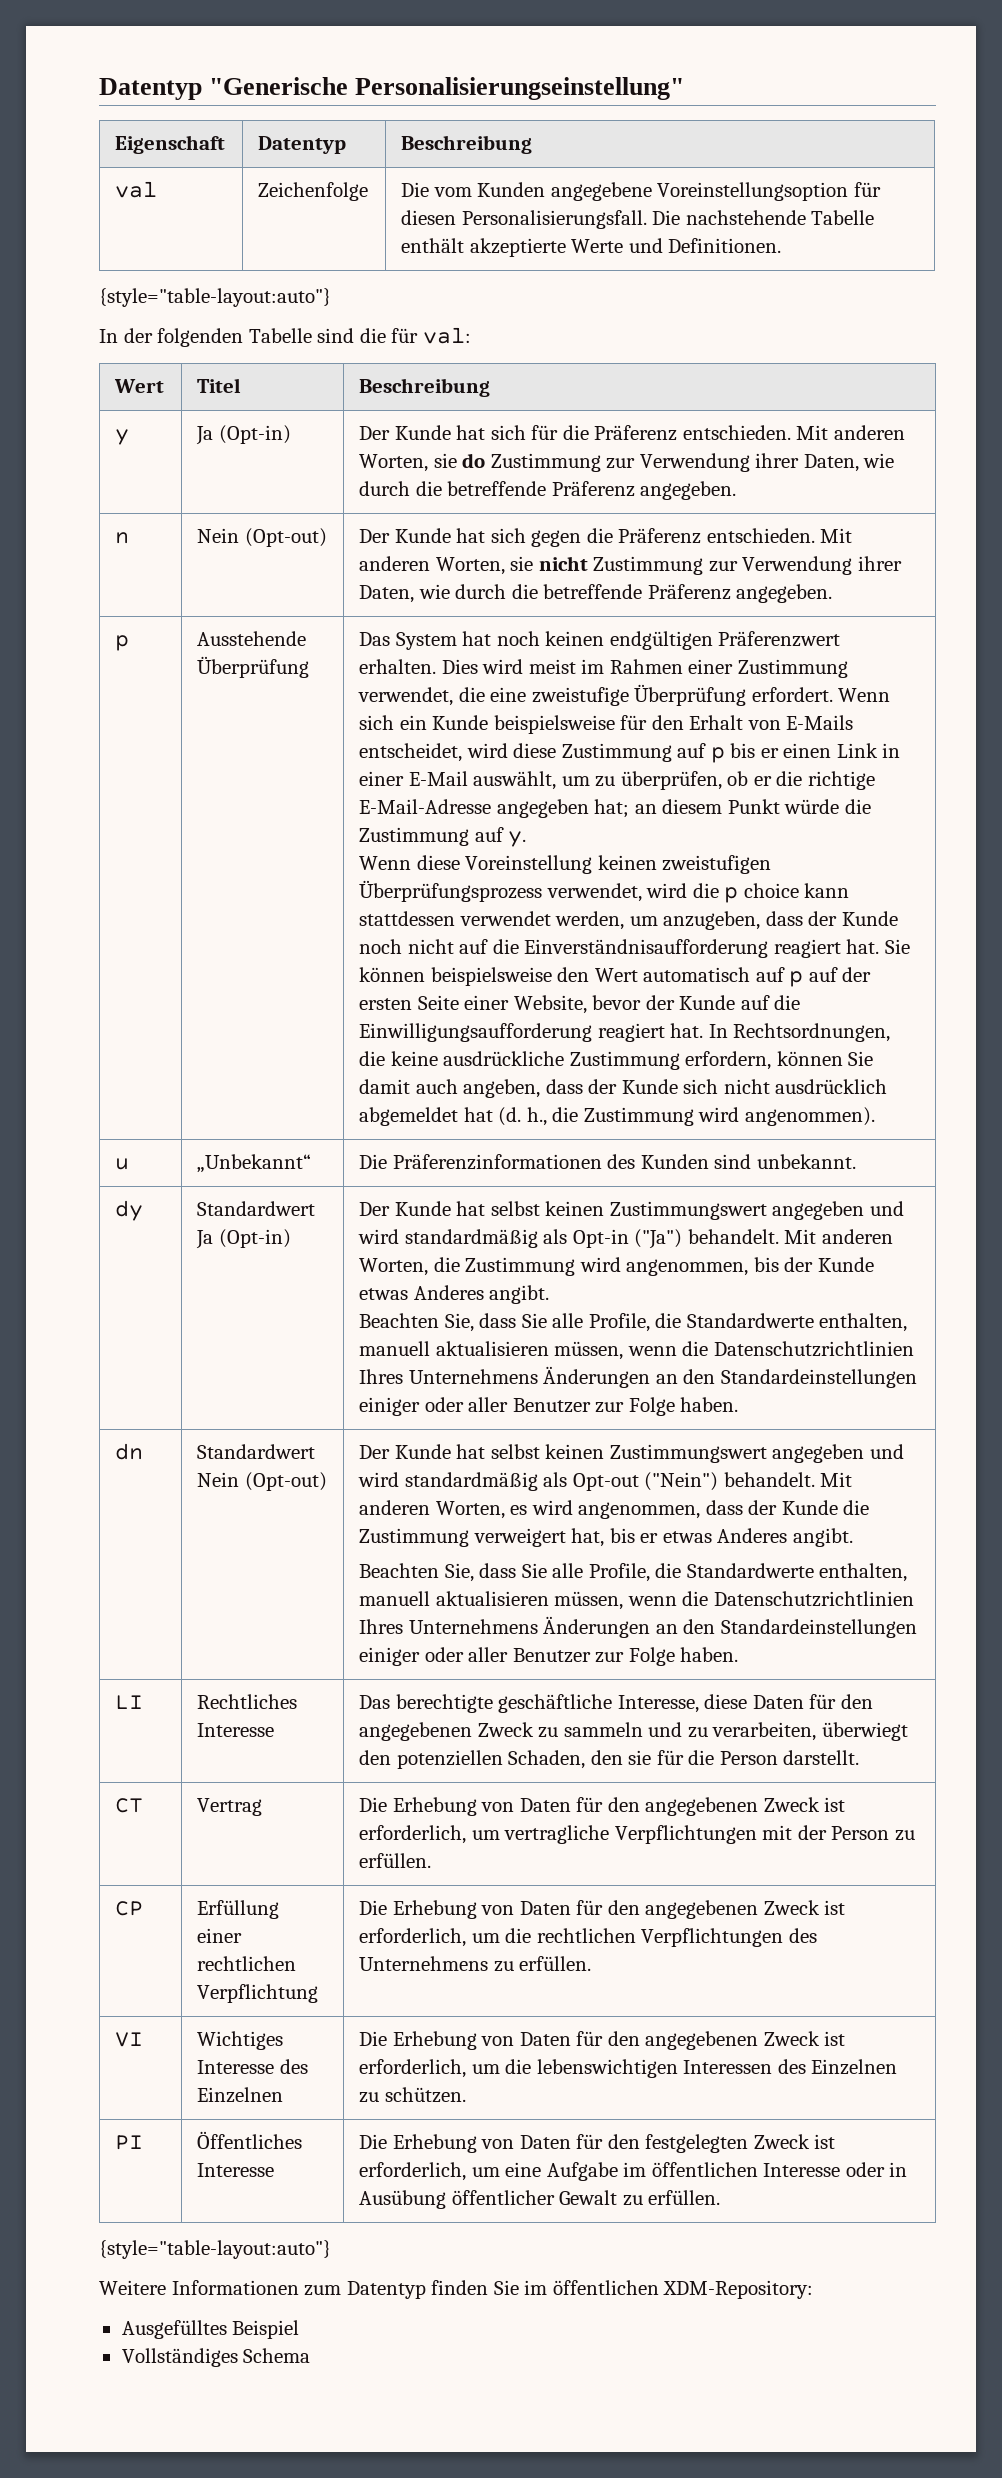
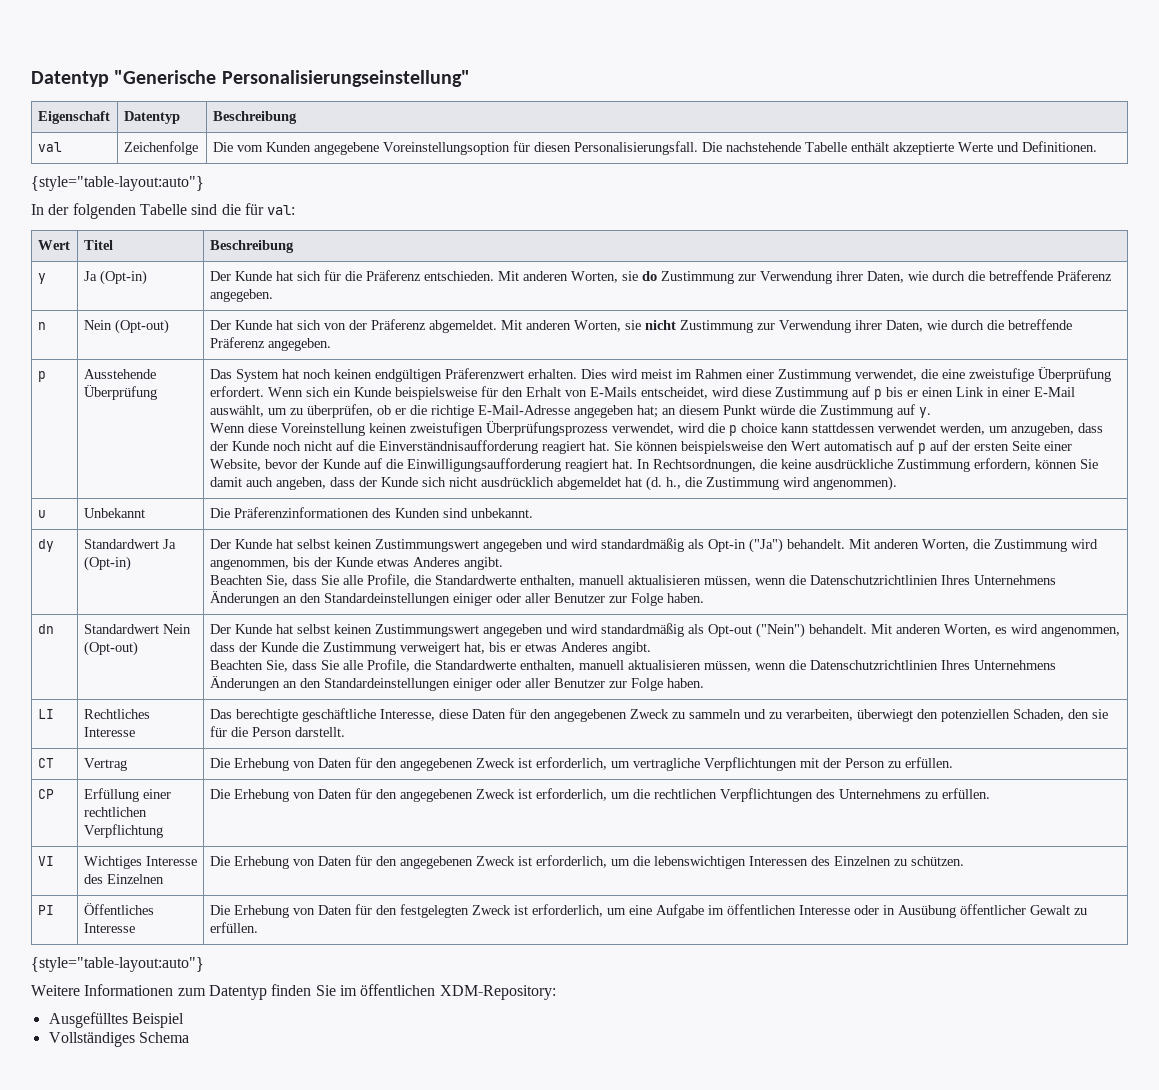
[531,528,815,547] gegen die Präferenz entschieden. -> [323,319,497,333] von der Präferenz abgemeldet.
[197,1154,312,1173] „Unbekannt“ -> [83,508,145,518] Unbekannt

